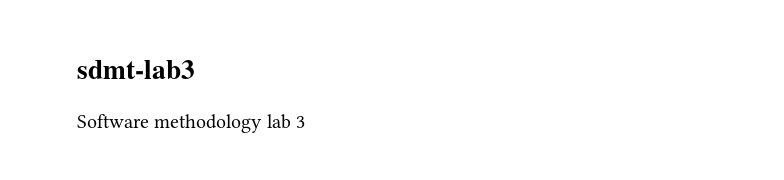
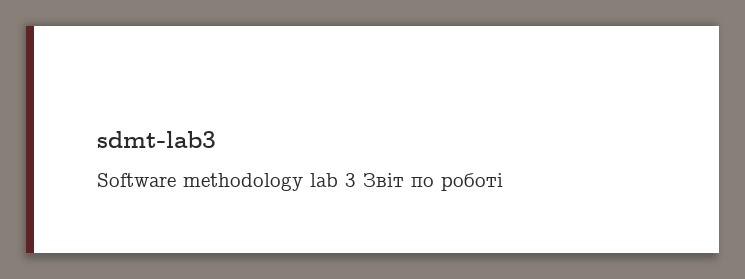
(306, 122) none -> [363,173,503,191] Звіт по роботі

